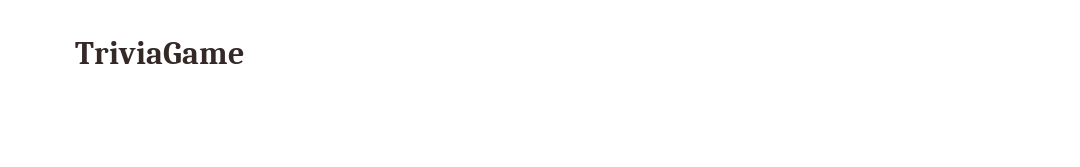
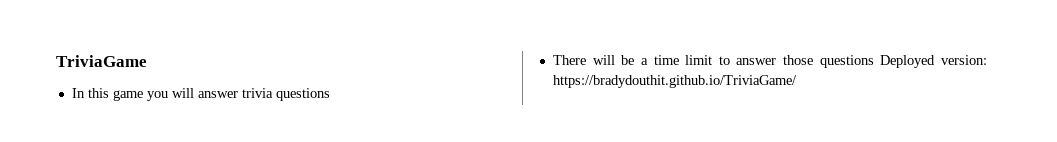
(244, 52) none -> [71,88,330,101] [552,55,987,68] [552,75,797,88] // In this game you will answer trivia questions // There will be a time limit to answer those questions Deployed version: https://bradydouthit.github.io/TriviaGame/

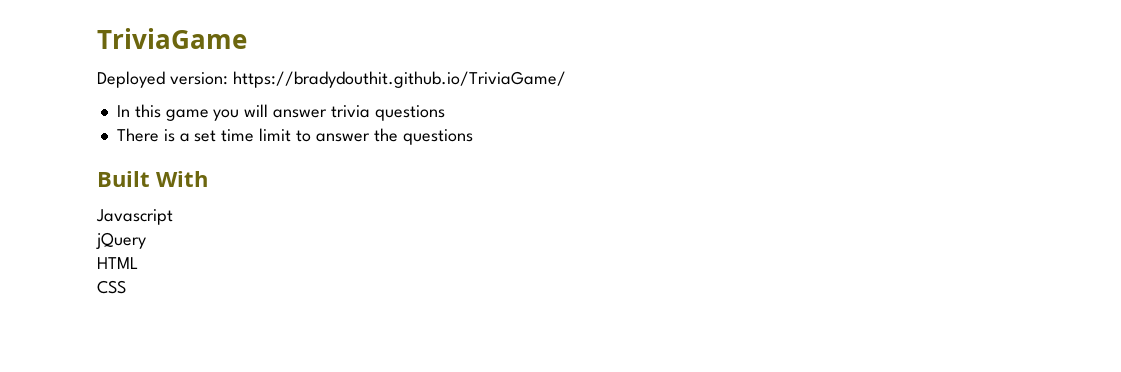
(147, 61) none -> [97,71,566,88] // Deployed version: https://bradydouthit.github.io/TriviaGame/
[592,55,648,65] will be a -> [163,129,217,142] is a set
[783,55,987,68] [552,75,797,88] those questions Deployed version: https://bradydouthit.github.io/TriviaGame/ -> [373,128,473,145] [97,171,208,187] [96,209,173,225] [96,232,146,249] [97,257,138,269] [97,280,126,294] the questions // Built With // Javascript // jQuery // HTML // CSS

